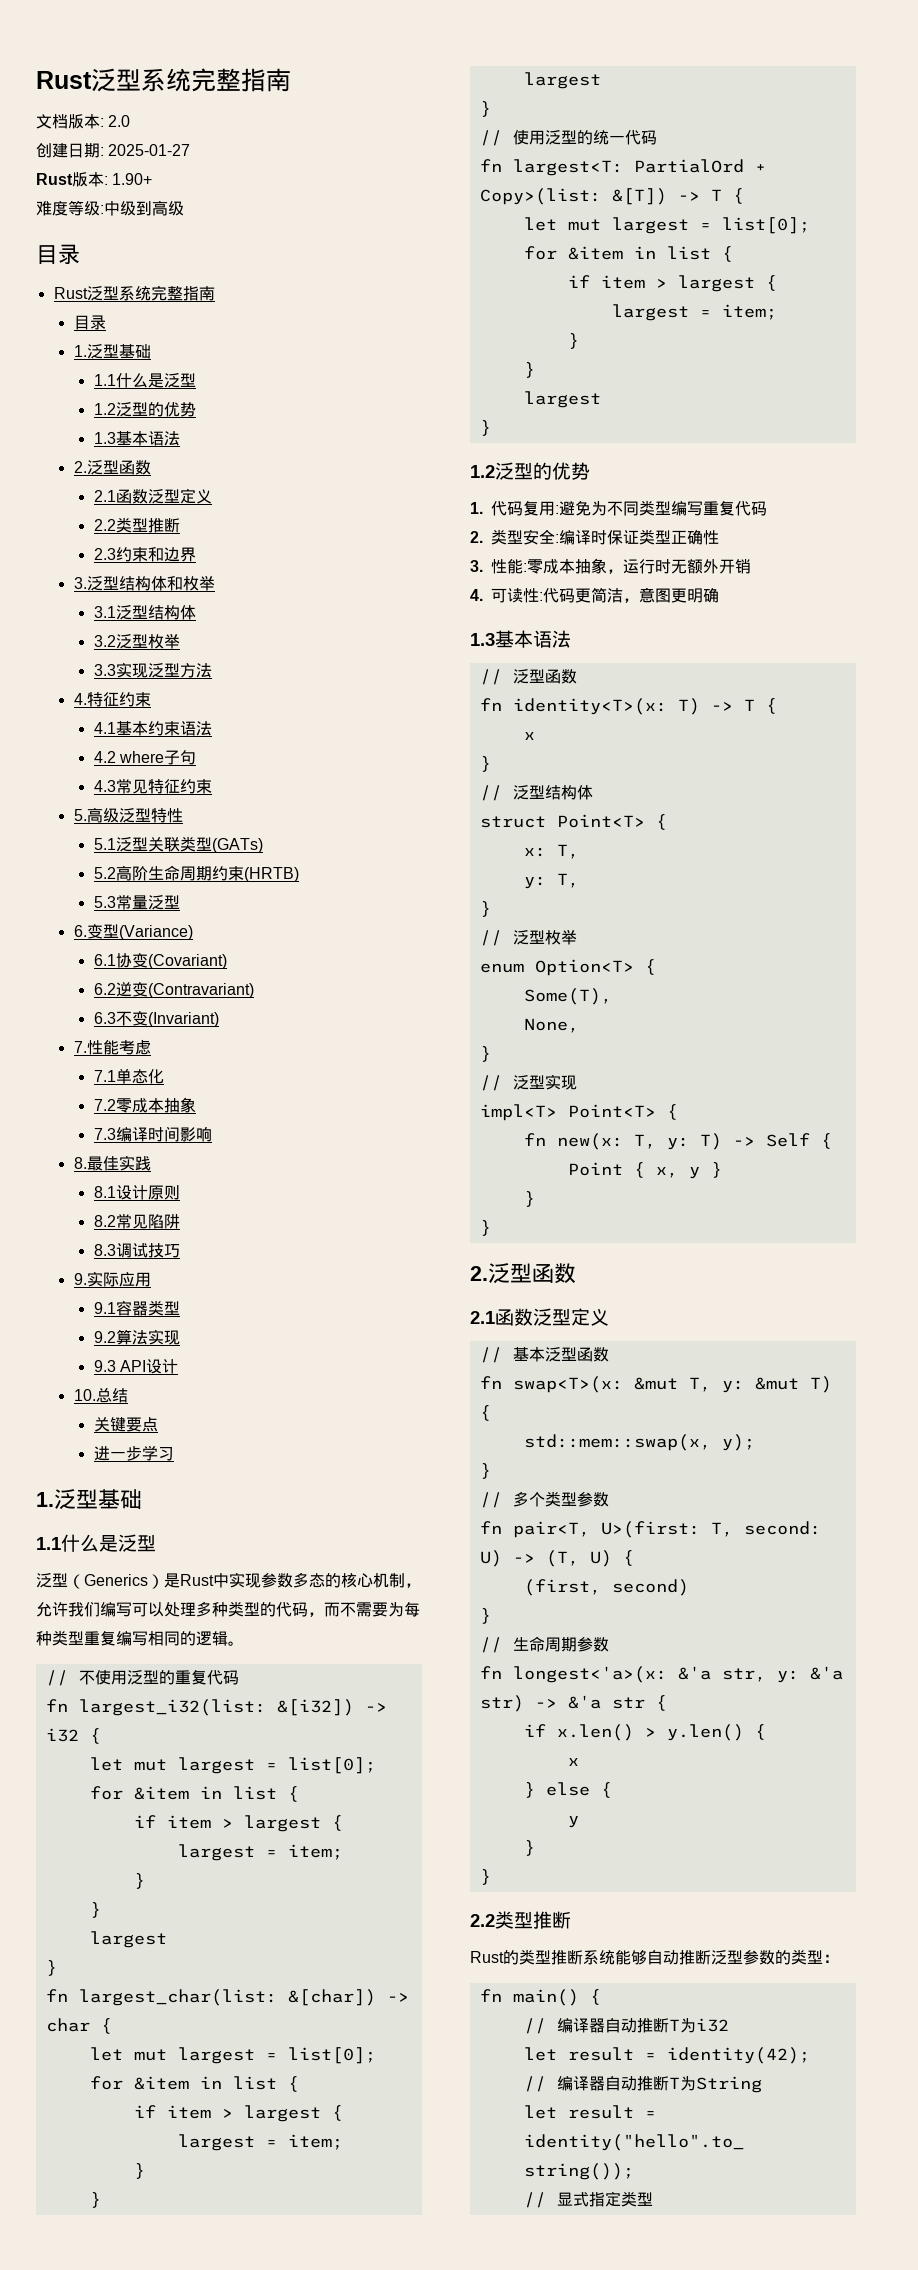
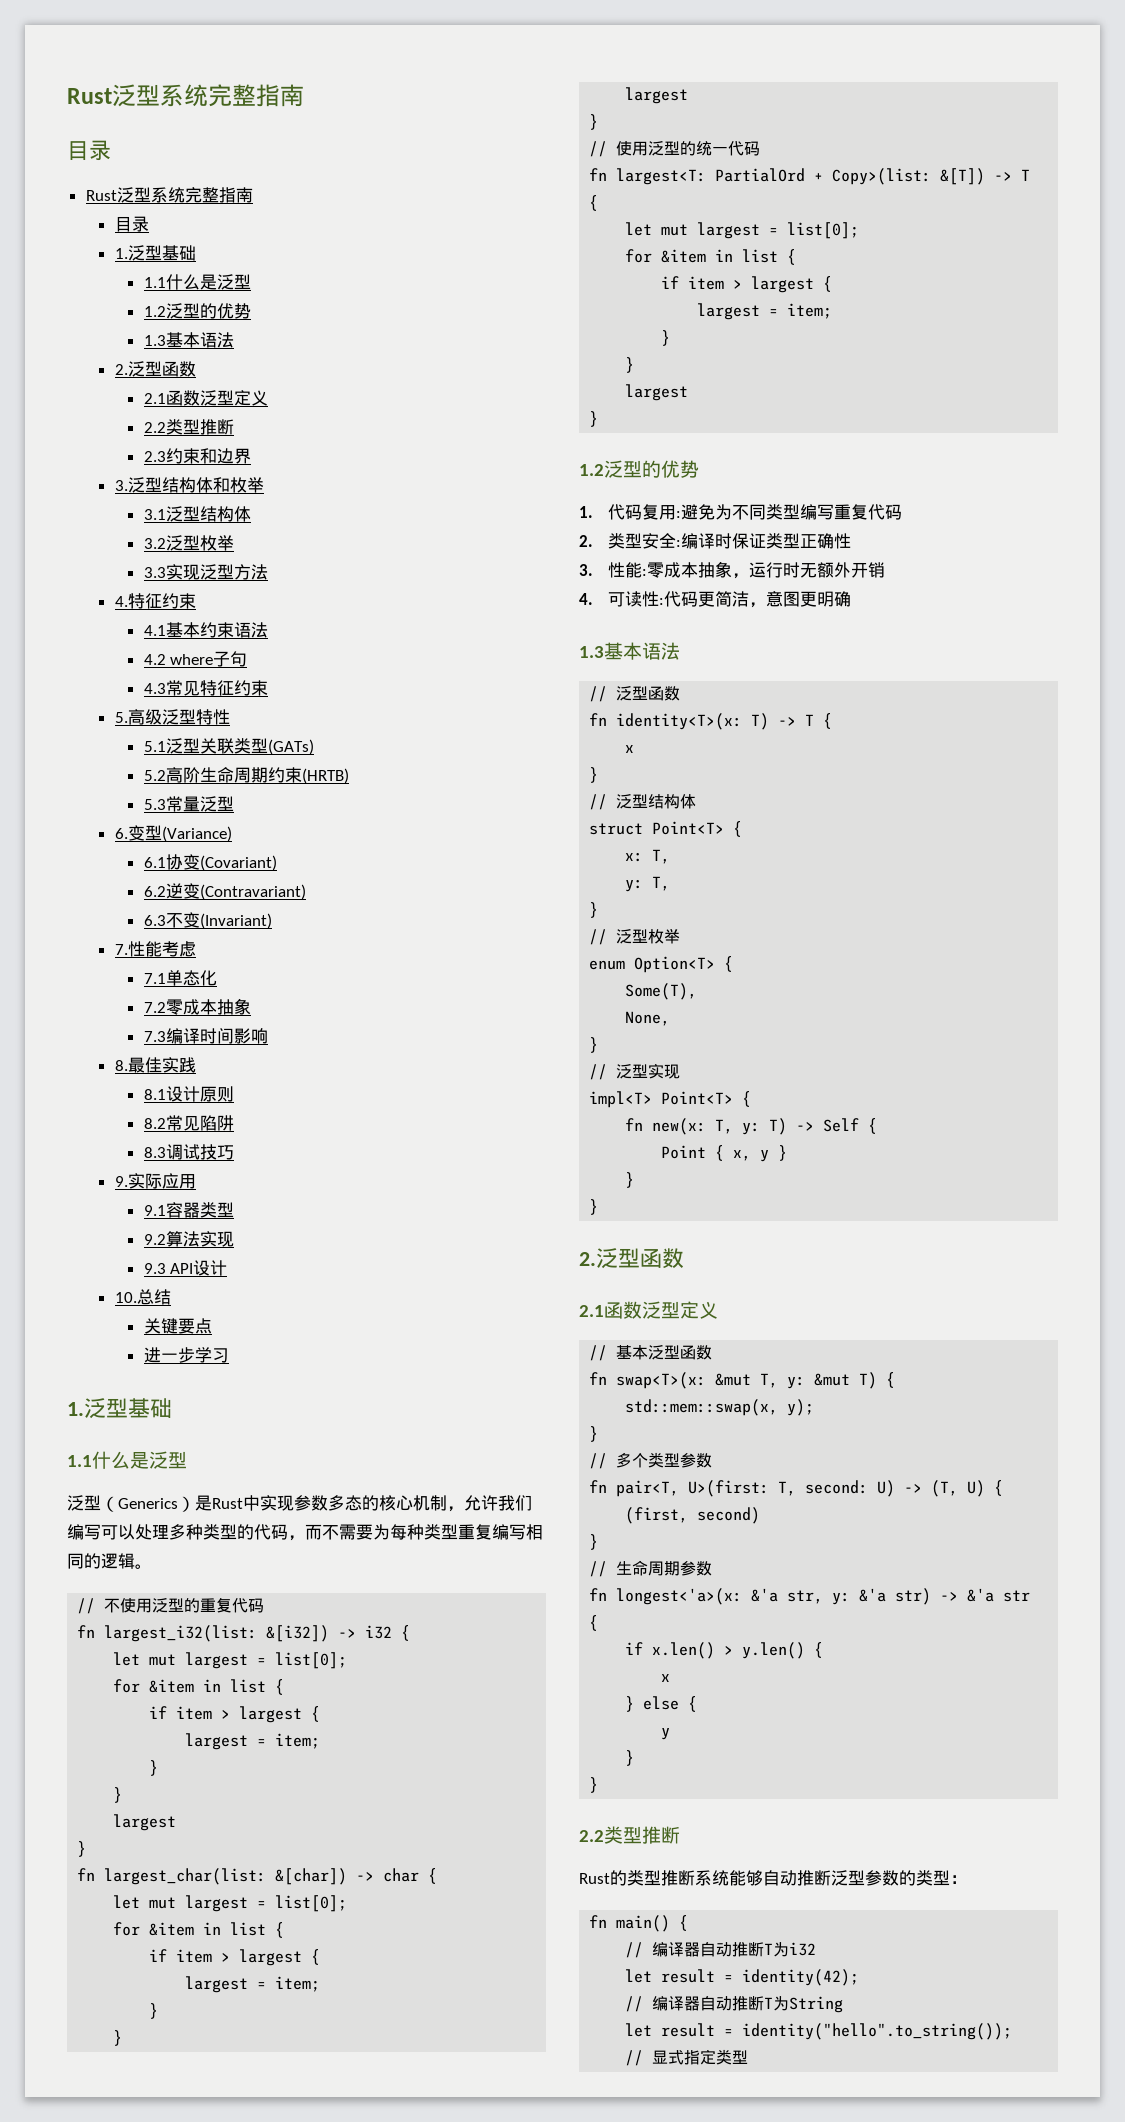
[36,68,291,92] [36,114,131,129] [36,143,191,158] [36,172,153,187] [36,200,184,216] Rust泛型系统完整指南 // 文档版本: 2.0 // 创建日期: 2025-01-27 // Rust版本: 1.90+ // 难度等级:中级到高级 -> [67,84,304,107] Rust泛型系统完整指南

